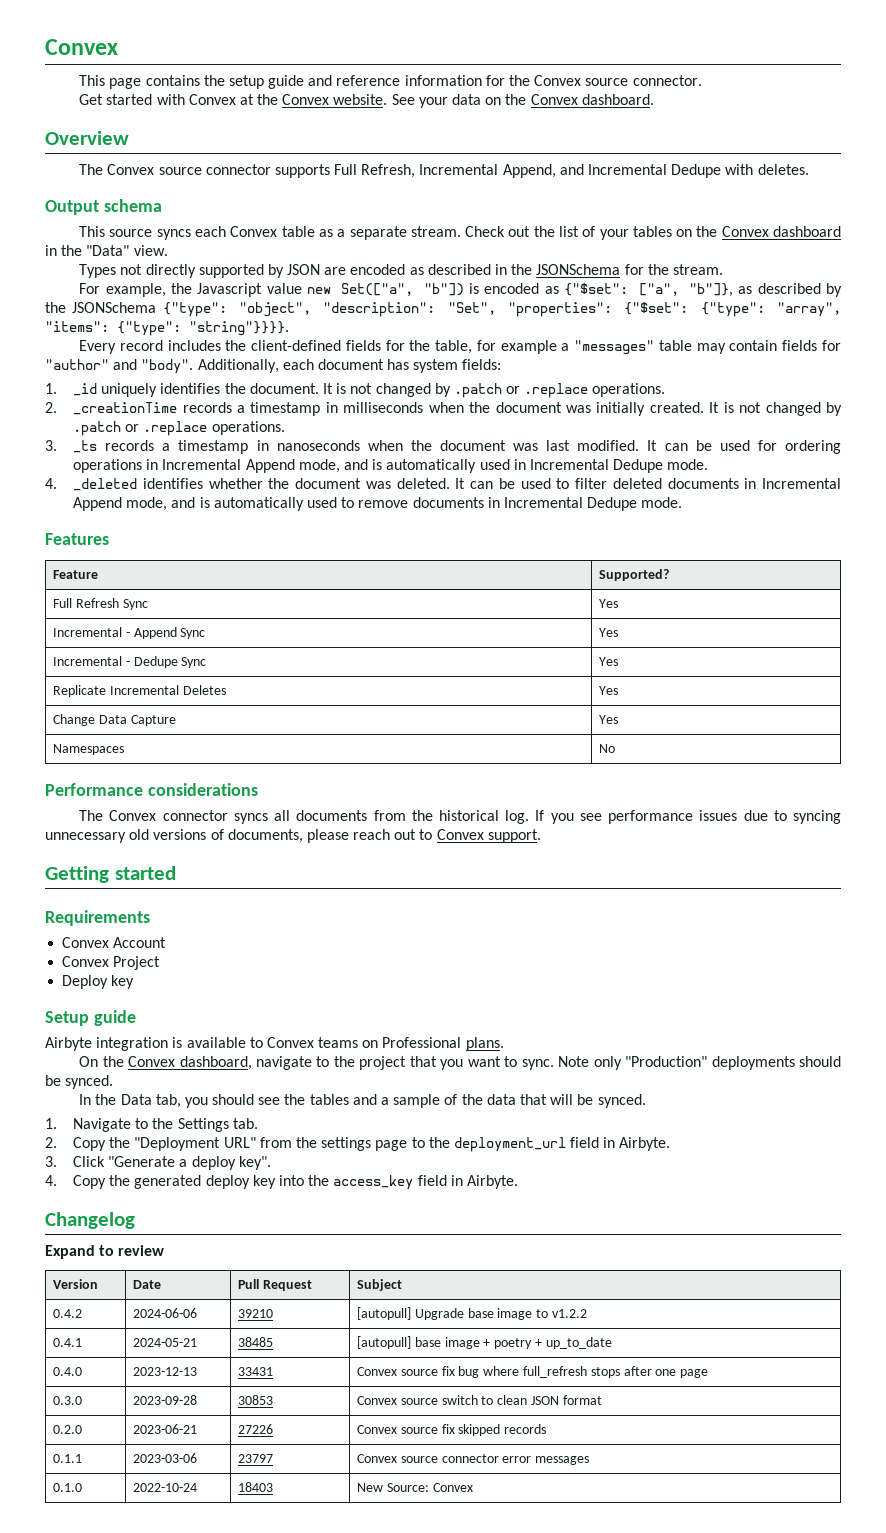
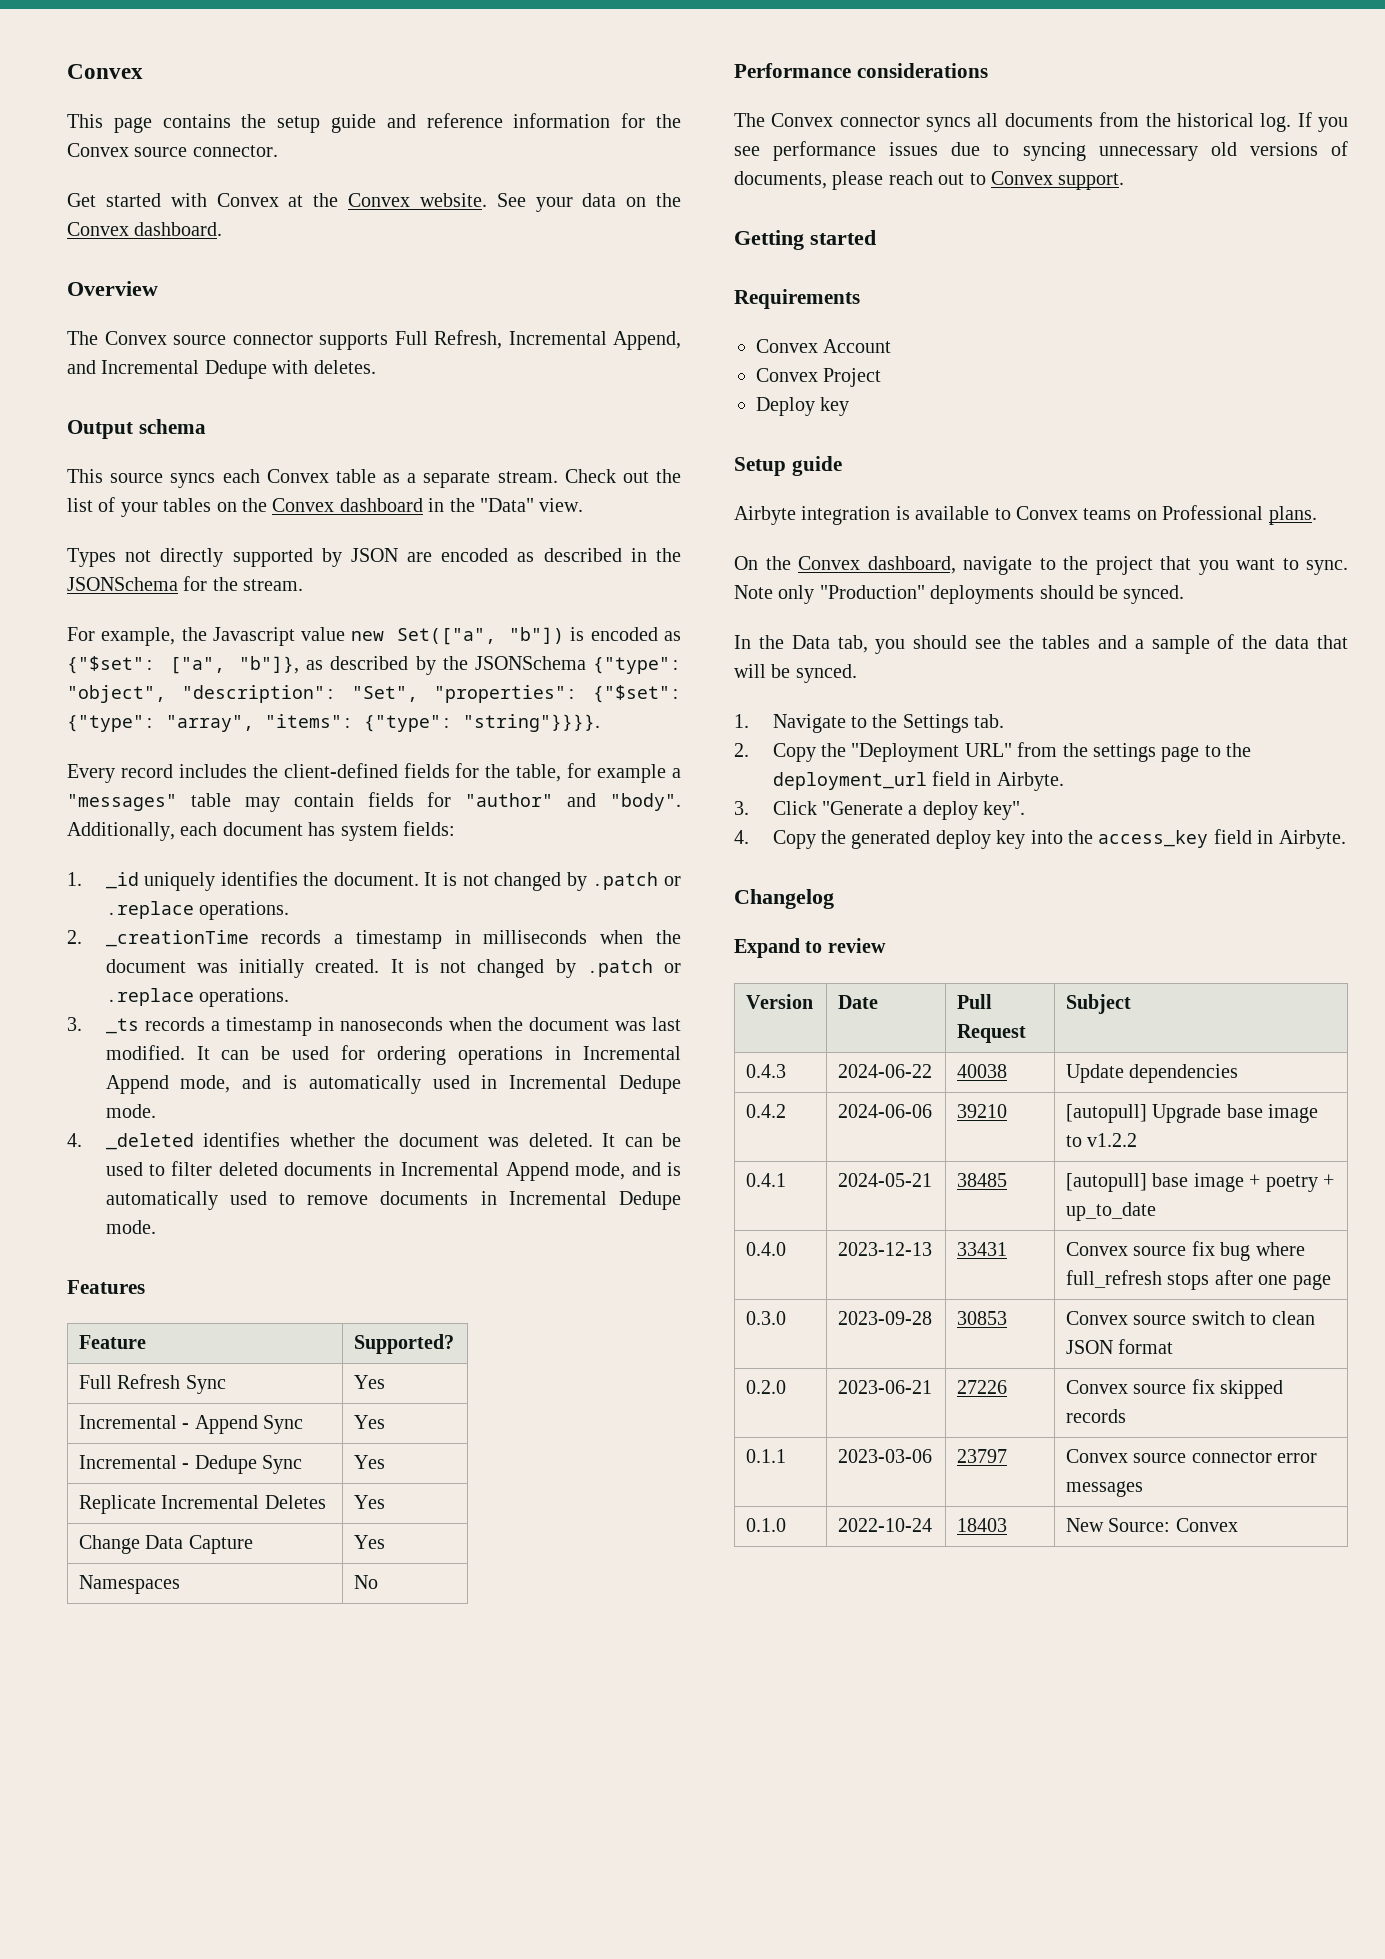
(403, 1285) none -> [746,1064,787,1078] [838,1064,933,1078] [957,1064,1008,1078] [1066,1064,1239,1083] // 0.4.3 | 2024-06-22 | 40038 | Update dependencies

